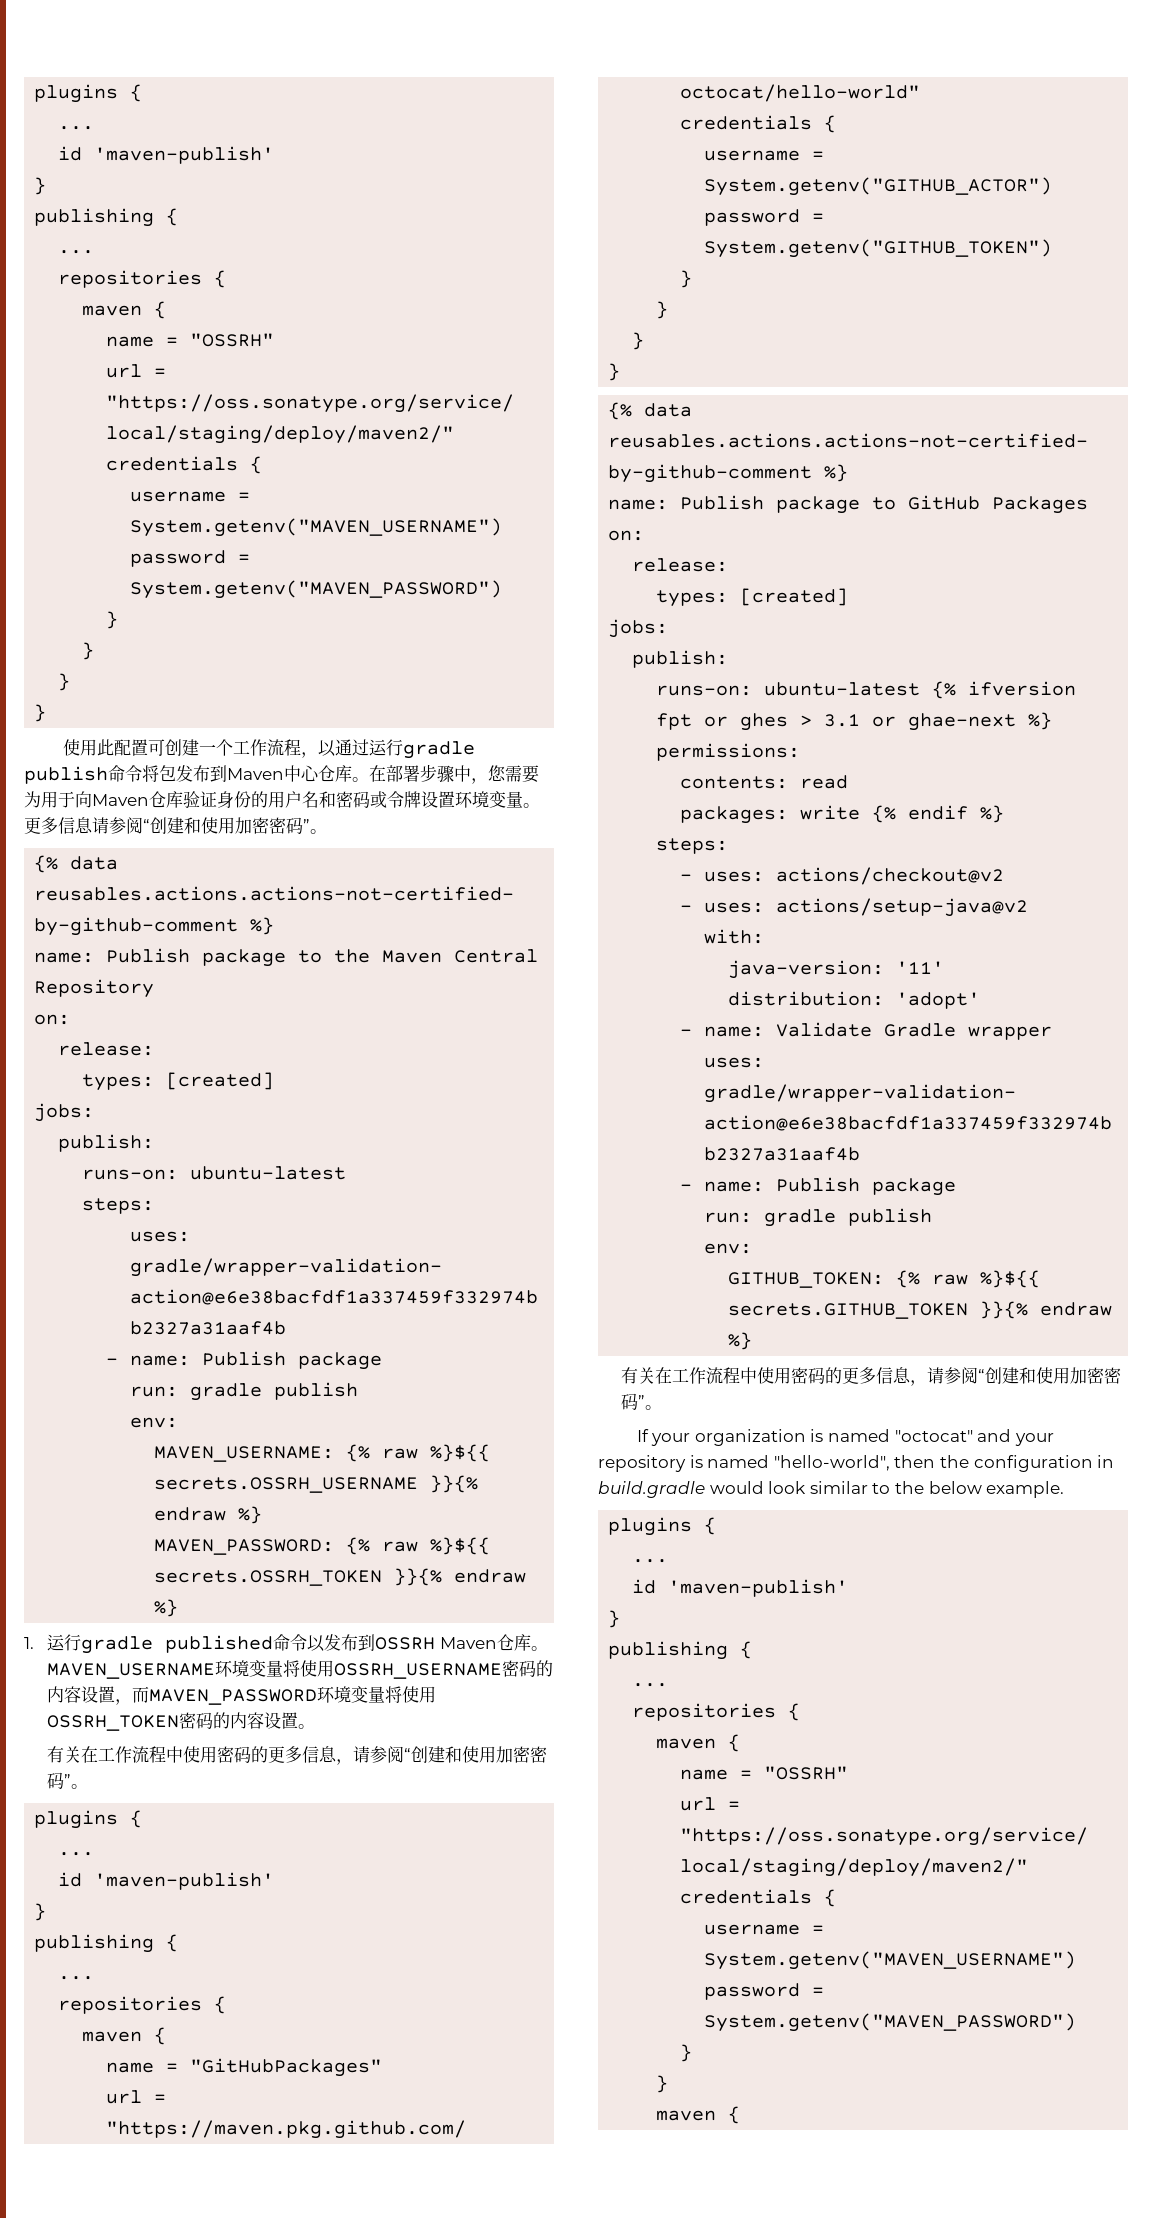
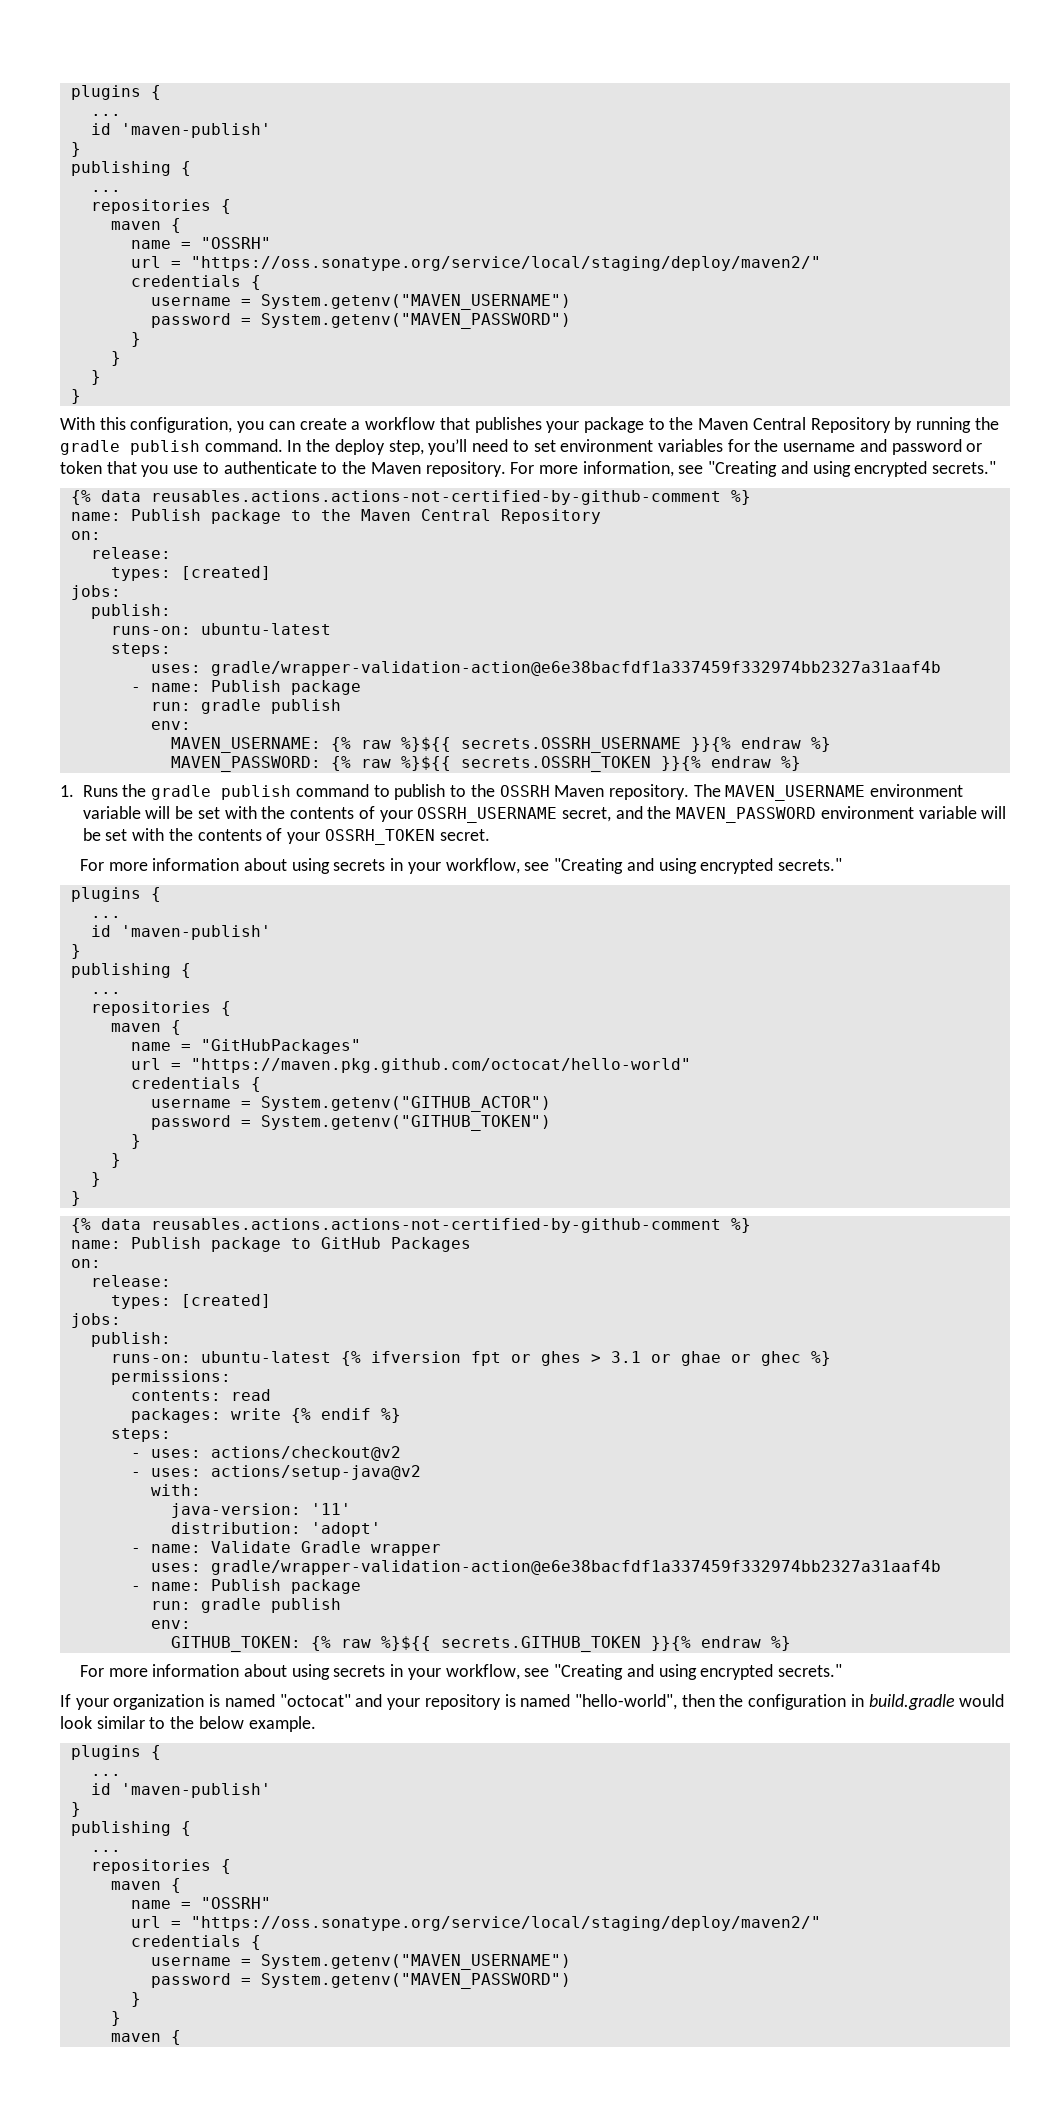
[62,739,475,759] [24,764,539,784] [24,791,540,808] [24,817,327,834] 使用此配置可创建一个工作流程，以通过运行gradle publish命令将包发布到Maven中心仓库。在部署步骤中，您需要为用于向Maven仓库验证身份的用户名和密码或令牌设置环境变量。更多信息请参阅“创建和使用加密密码”。 -> [60,417,999,433] [60,439,983,455] [60,461,997,477] With this configuration, you can create a workflow that publishes your package to the Maven Central Repository by running the gradle publish command. In the deploy step, you’ll need to set environment variables for the username and password or token that you use to authenticate to the Maven repository. For more information, see "Creating and using encrypted secrets."
[47,1634,548,1654] [47,1660,554,1679] [47,1686,437,1705] [47,1712,316,1731] [47,1746,548,1765] [47,1772,89,1789] 运行gradle published命令以发布到OSSRH Maven仓库。MAVEN_USERNAME环境变量将使用OSSRH_USERNAME密码的内容设置，而MAVEN_PASSWORD环境变量将使用OSSRH_TOKEN密码的内容设置。 // 有关在工作流程中使用密码的更多信息，请参阅“创建和使用加密密码”。 -> [82,784,964,801] [82,806,1007,823] [82,828,490,845] [79,858,842,874] Runs the gradle publish command to publish to the OSSRH Maven repository. The MAVEN_USERNAME environment variable will be set with the contents of your OSSRH_USERNAME secret, and the MAVEN_PASSWORD environment variable will be set with the contents of your OSSRH_TOKEN secret. // For more information about using secrets in your workflow, see "Creating and using encrypted secrets."
[908,713,1017,731] ghae-next -> [680,1351,801,1366] ghae or ghec
[621,1367,1122,1386] [621,1393,663,1410] 有关在工作流程中使用密码的更多信息，请参阅“创建和使用加密密码”。 -> [79,1664,842,1680] For more information about using secrets in your workflow, see "Creating and using encrypted secrets."

